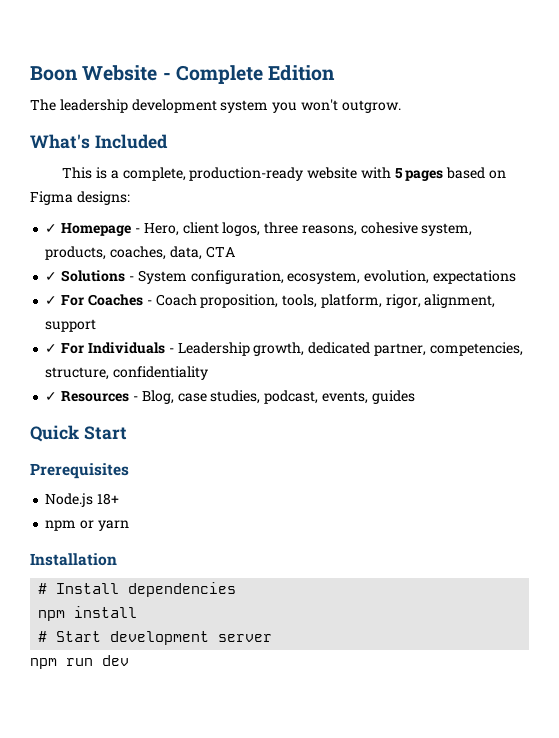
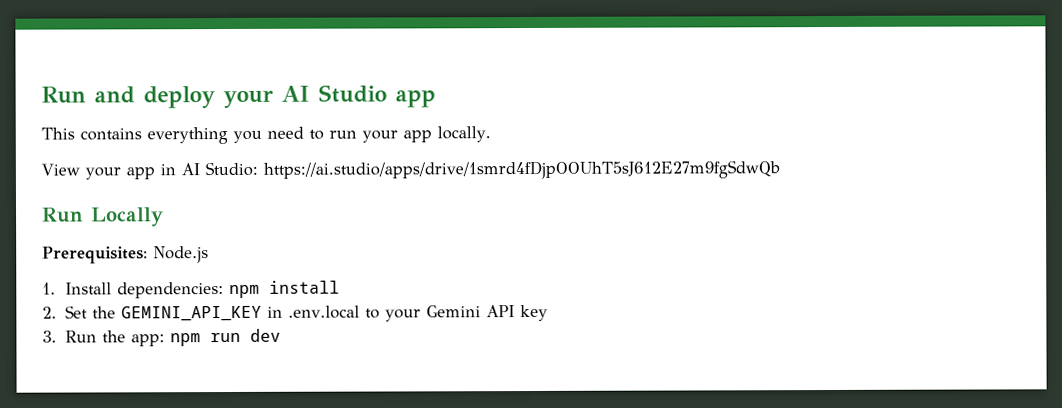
[30,65,336,84] [30,99,401,113] [30,134,168,149] [62,167,507,181] [30,191,130,205] [45,222,473,236] [45,246,235,260] [45,270,516,284] [45,294,496,308] [45,319,97,332] [45,342,523,356] [45,366,209,380] [45,390,415,404] [30,425,127,442] [30,463,129,479] [45,493,120,507] [45,520,129,531] [30,553,117,566] [38,582,237,597] [38,606,138,621] [38,631,273,645] Boon Website - Complete Edition // The leadership development system you won't outgrow. // What's Included // This is a complete, production-ready website with 5 pages based on Figma designs: // ✓ Homepage - Hero, client logos, three reasons, cohesive system, products, coaches, data, CTA // ✓ Solutions - System configuration, ecosystem, evolution, expectations // ✓ For Coaches - Coach proposition, tools, platform, rigor, alignment, support // ✓ For Individuals - Leadership growth, dedicated partner, competencies, structure, confidentiality // ✓ Resources - Blog, case studies, podcast, events, guides // Quick Start // Prerequisites // Node.js 18+ // npm or yarn // Installation // # Install dependencies // npm install // # Start development server // -> [41,84,436,109] [41,126,491,145] [41,160,780,180] [42,207,164,227] [42,246,209,264] [42,280,341,299] [42,304,549,322] [42,330,166,347] Run and deploy your AI Studio app // This contains everything you need to run your app locally. // View your app in AI Studio: https://ai.studio/apps/drive/1smrd4fDjpOOUhT5sJ612E27m9fgSdwQb // Run Locally // Prerequisites: Node.js // 1. Install dependencies: npm install // 2. Set the GEMINI_API_KEY in .env.local to your Gemini API key // 3. Run the app:

